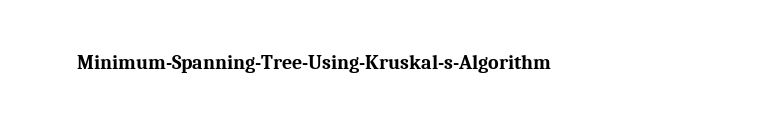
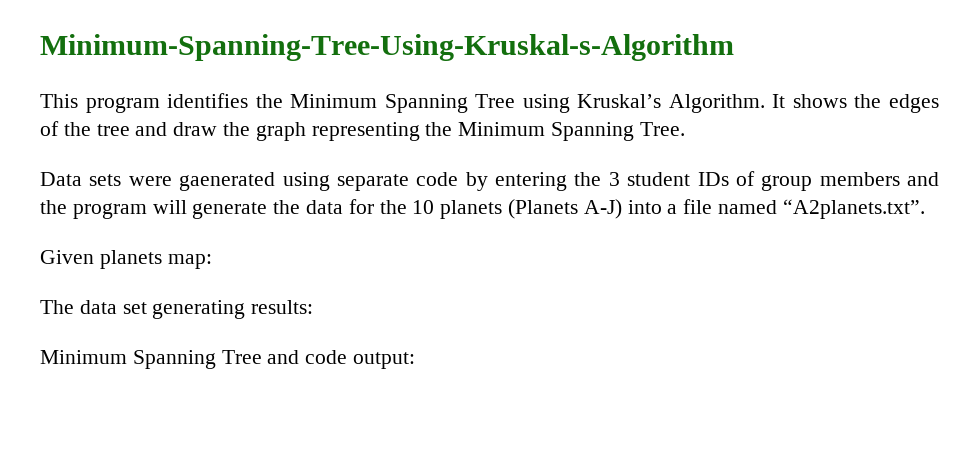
(551, 63) none -> [40,93,940,113] [40,121,685,141] [40,171,939,191] [40,199,925,219] [40,250,212,269] [40,300,314,319] [40,350,416,369] // This program identifies the Minimum Spanning Tree using Kruskal’s Algorithm. It shows the edges of the tree and draw the graph representing the Minimum Spanning Tree. // Data sets were gaenerated using separate code by entering the 3 student IDs of group members and the program will generate the data for the 10 planets (Planets A-J) into a file named “A2planets.txt”. // Given planets map: // The data set generating results: // Minimum Spanning Tree and code output:

